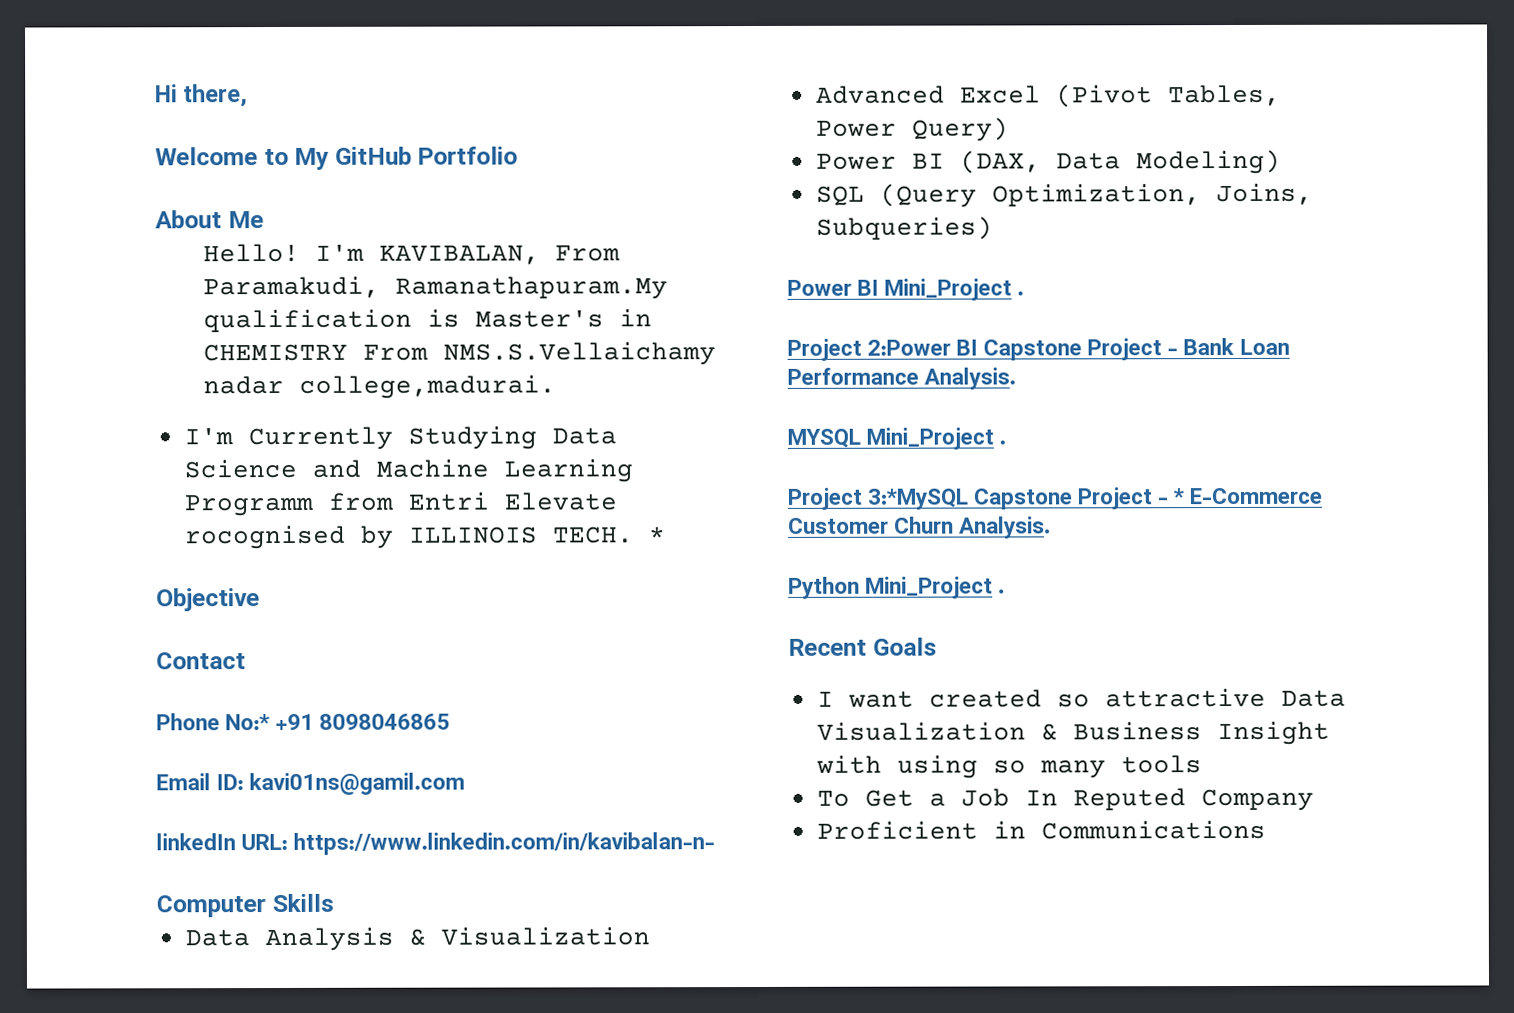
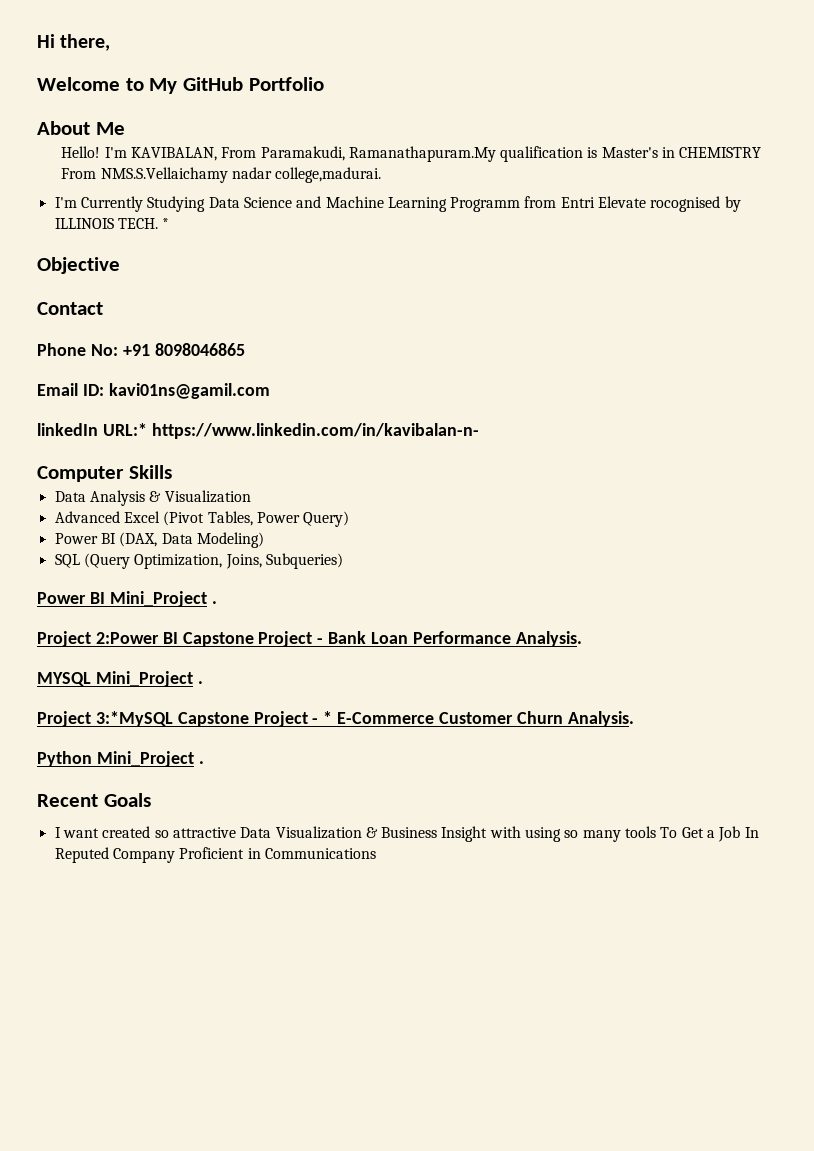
[225,714,271,731] No:* -> [90,344,118,356] No:
[241,833,289,851] URL: -> [102,423,147,436] URL:*
(1202, 764) // -> (657, 832) none
(1314, 800) // -> (175, 855) none

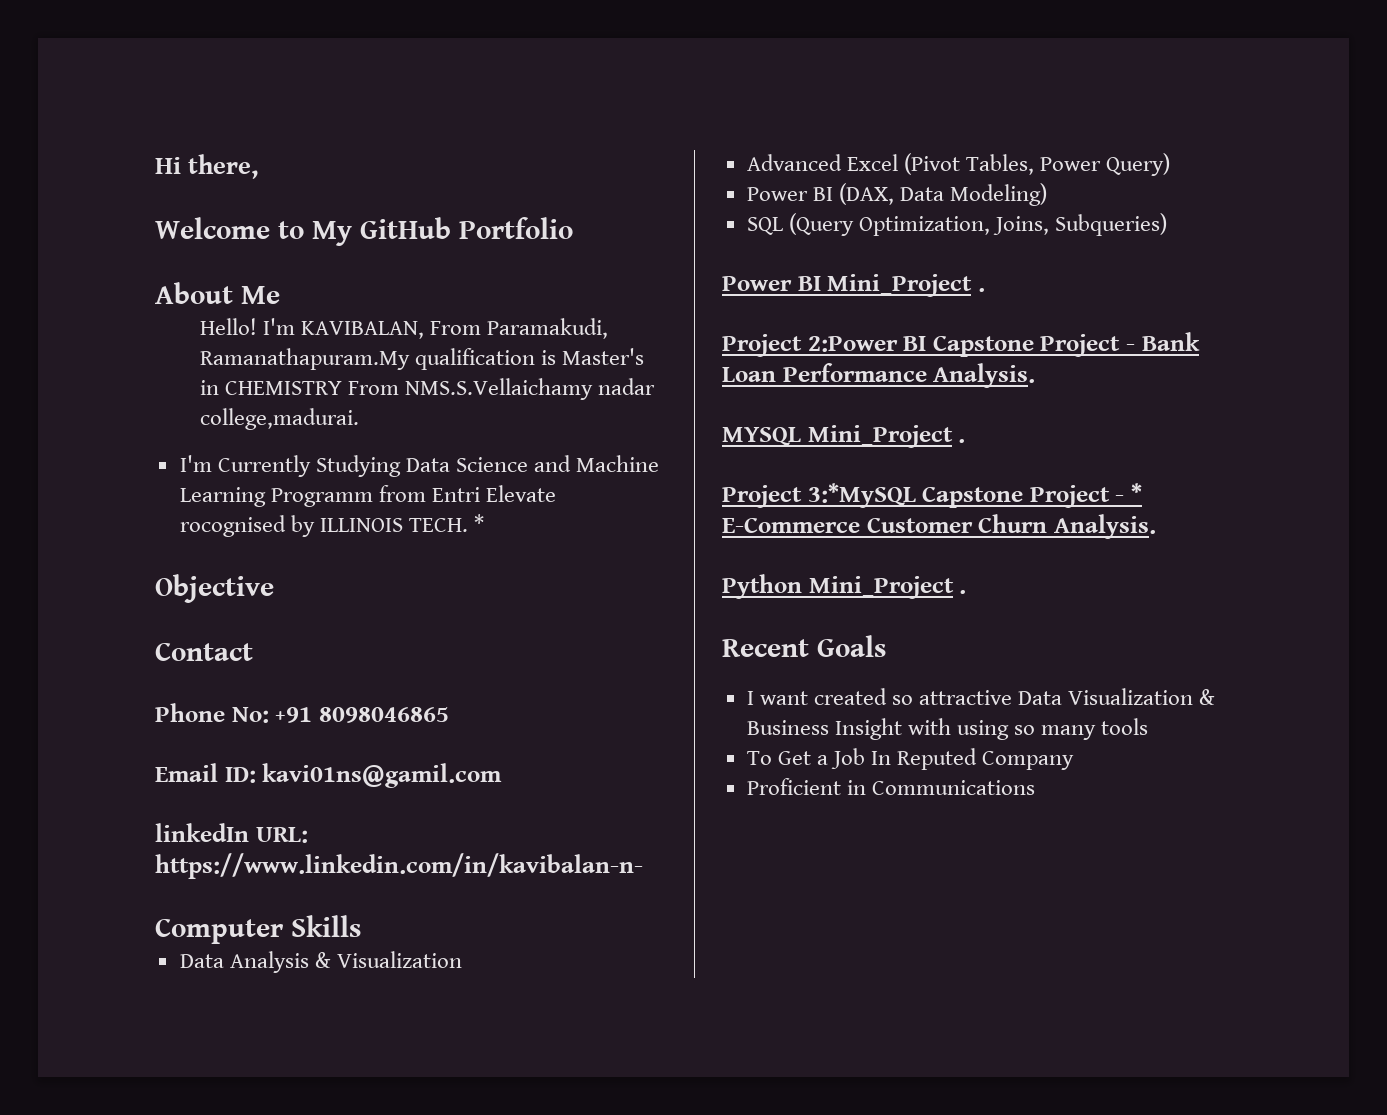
[102,423,147,436] URL:* -> [255,827,308,843] URL:
(657, 832) none -> (1149, 726) //
(175, 855) none -> (1075, 760) //

